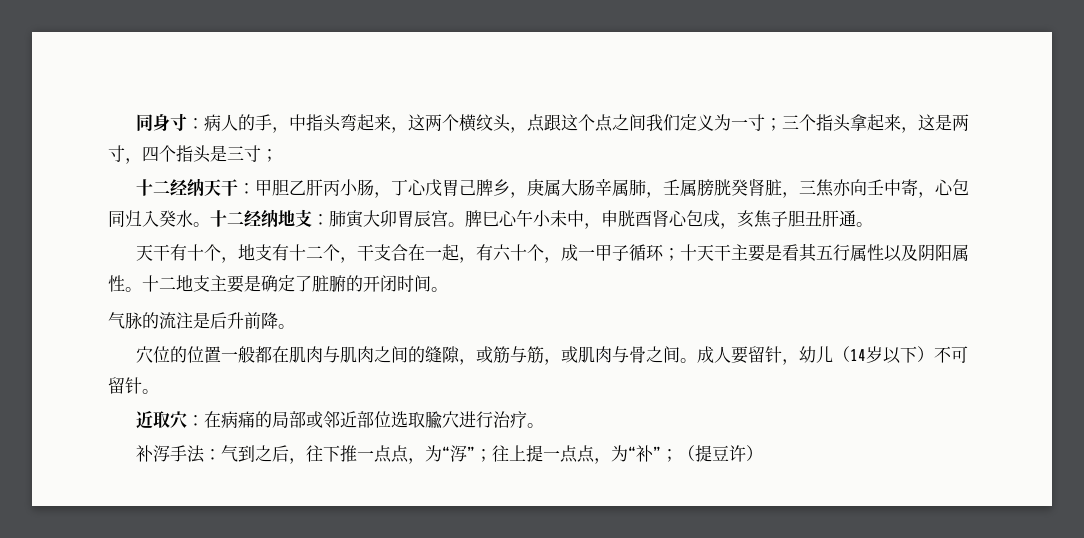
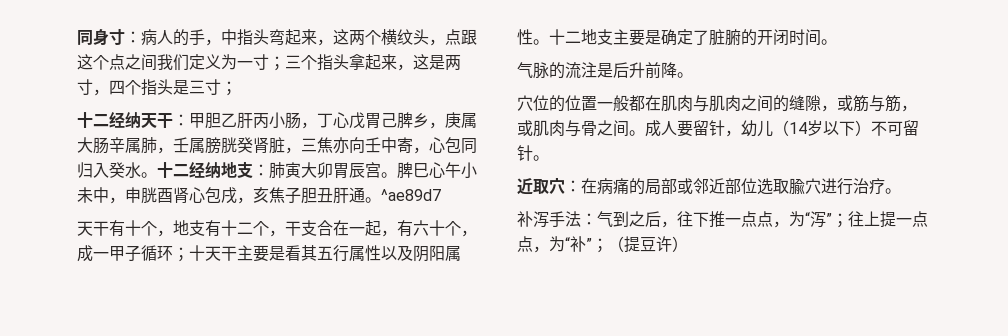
(873, 224) none -> [381,189,441,201] ^ae89d7

